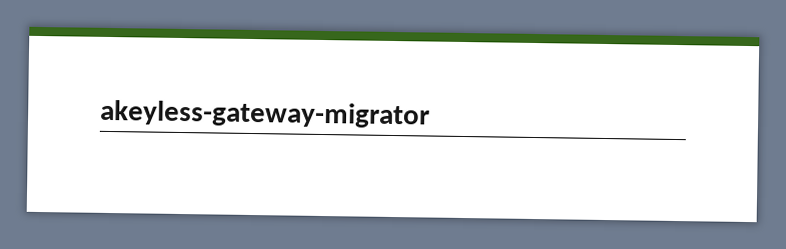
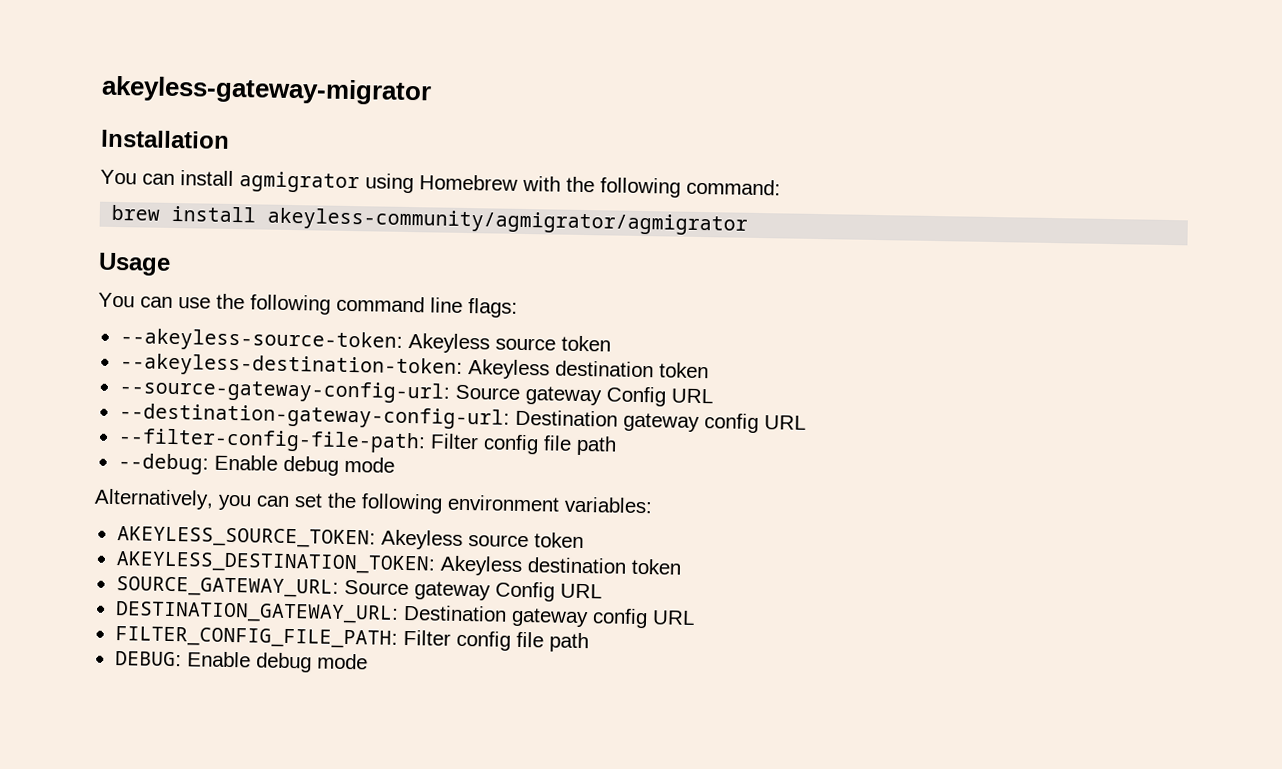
(430, 114) none -> [100,129,230,149] [100,169,781,198] [111,204,749,236] [98,252,171,276] [98,292,518,318] [119,328,611,354] [119,353,709,380] [118,378,713,407] [118,403,806,434] [117,428,617,456] [117,453,395,476] [94,488,653,514] [116,526,584,550] [115,551,682,576] [115,576,602,602] [114,601,695,629] [114,626,589,653] [114,651,368,673] // Installation // You can install agmigrator using Homebrew with the following command: // brew install akeyless-community/agmigrator/agmigrator // Usage // You can use the following command line flags: // --akeyless-source-token: Akeyless source token // --akeyless-destination-token: Akeyless destination token // --source-gateway-config-url: Source gateway Config URL // --destination-gateway-config-url: Destination gateway config URL // --filter-config-file-path: Filter config file path // --debug: Enable debug mode // Alternatively, you can set the following environment variables: // AKEYLESS_SOURCE_TOKEN: Akeyless source token // AKEYLESS_DESTINATION_TOKEN: Akeyless destination token // SOURCE_GATEWAY_URL: Source gateway Config URL // DESTINATION_GATEWAY_URL: Destination gateway config URL // FILTER_CONFIG_FILE_PATH: Filter config file path // DEBUG: Enable debug mode

